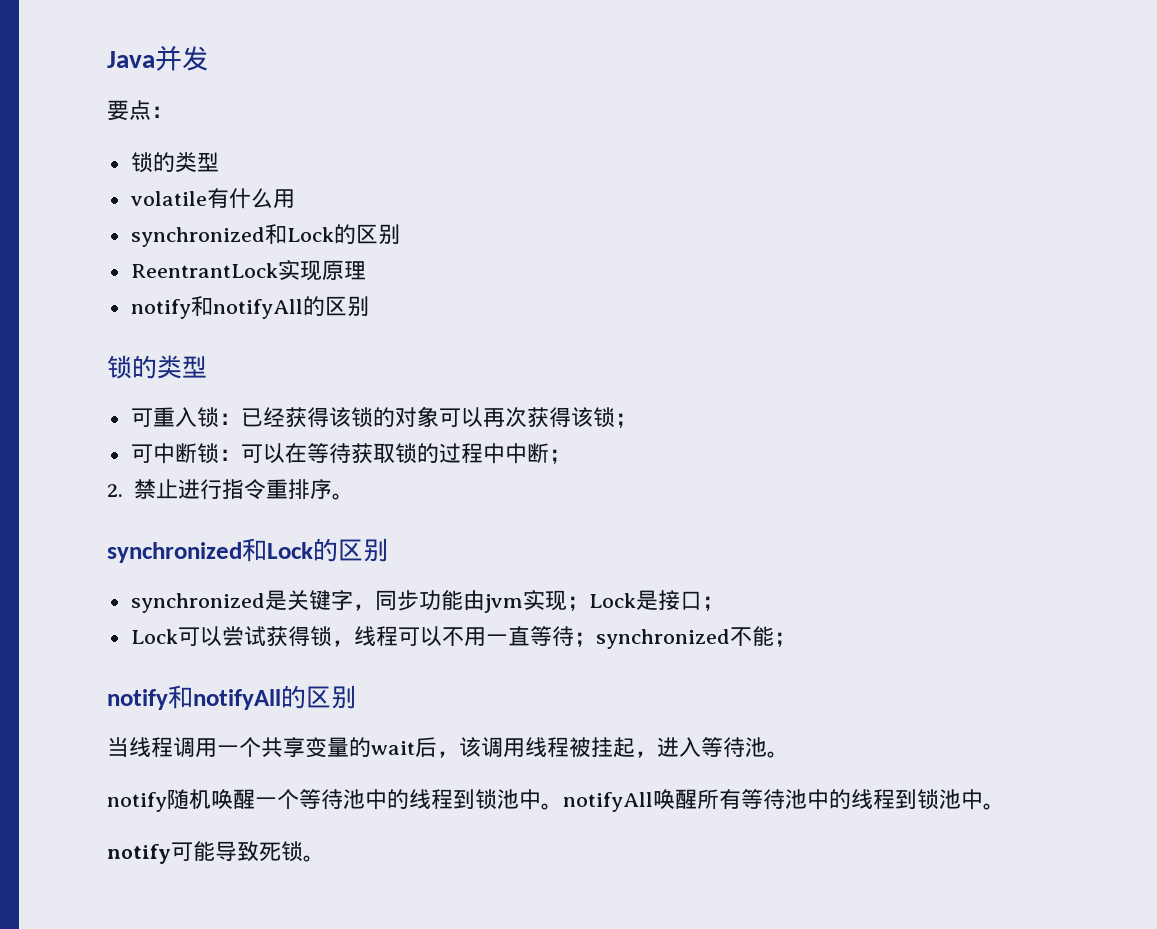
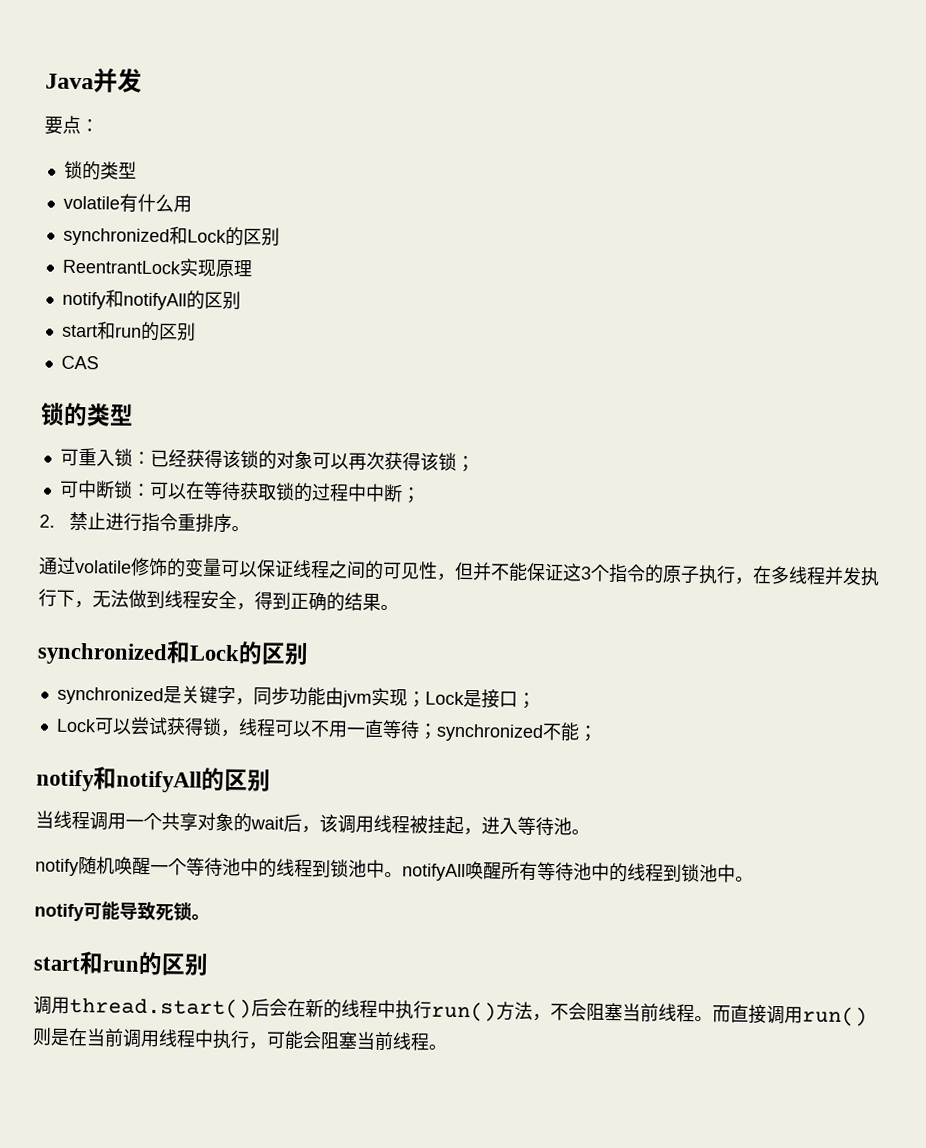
(369, 306) none -> [61,321,196,342] [60,355,99,370] // start和run的区别 // CAS
(354, 496) none -> [38,556,880,587] [38,588,399,612] // 通过volatile修饰的变量可以保证线程之间的可见性，但并不能保证这3个指令的原子执行，在多线程并发执行下，无法做到线程安全，得到正确的结果。
[305,737,349,758] 变量 -> [197,812,234,832] 对象
(325, 858) none -> [33,951,209,976] [33,995,868,1027] [32,1027,447,1051] // start和run的区别 // 调用thread.start()后会在新的线程中执行run()方法，不会阻塞当前线程。而直接调用run()则是在当前调用线程中执行，可能会阻塞当前线程。

